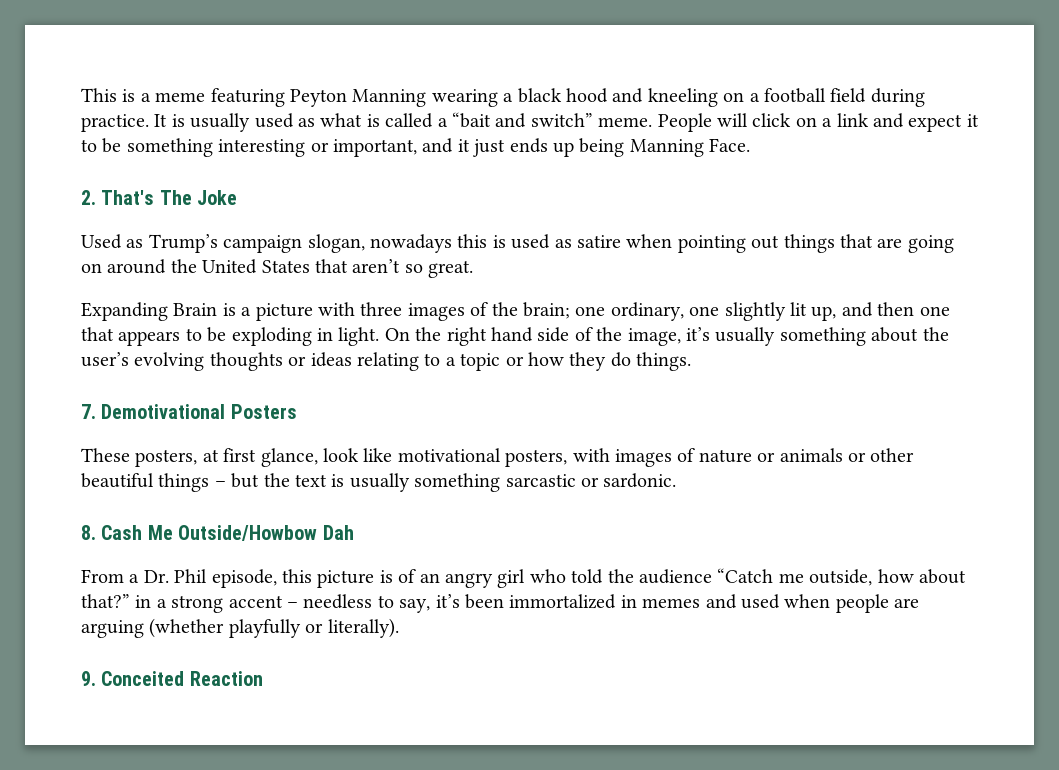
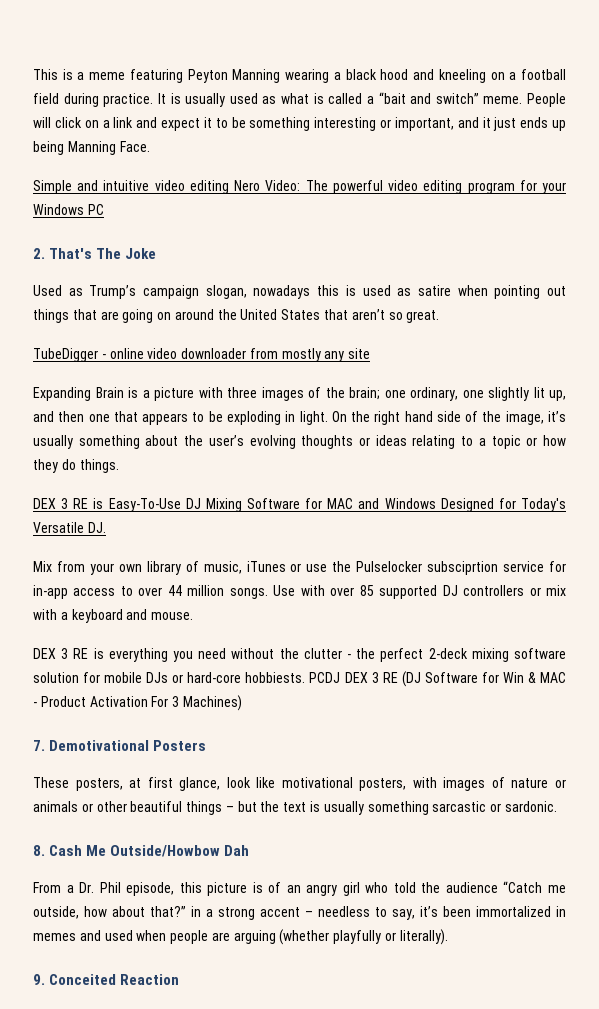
(751, 145) none -> [33,180,566,194] [33,204,104,215] // Simple and intuitive video editing Nero Video: The powerful video editing program for your Windows PC
(474, 269) none -> [33,348,371,362] // TubeDigger - online video downloader from mostly any site
(692, 361) none -> [33,498,566,512] [33,522,106,533] [33,561,566,575] [33,585,566,599] [33,609,194,623] [33,648,566,662] [33,671,566,687] [33,695,242,711] // DEX 3 RE is Easy-To-Use DJ Mixing Software for MAC and Windows Designed for Today's Versatile DJ. // Mix from your own library of music, iTunes or use the Pulselocker subsciprtion service for in-app access to over 44 million songs. Use with over 85 supported DJ controllers or mix with a keyboard and mouse. // DEX 3 RE is everything you need without the clutter - the perfect 2-deck mixing software solution for mobile DJs or hard-core hobbiests. PCDJ DEX 3 RE (DJ Software for Win & MAC - Product Activation For 3 Machines)

